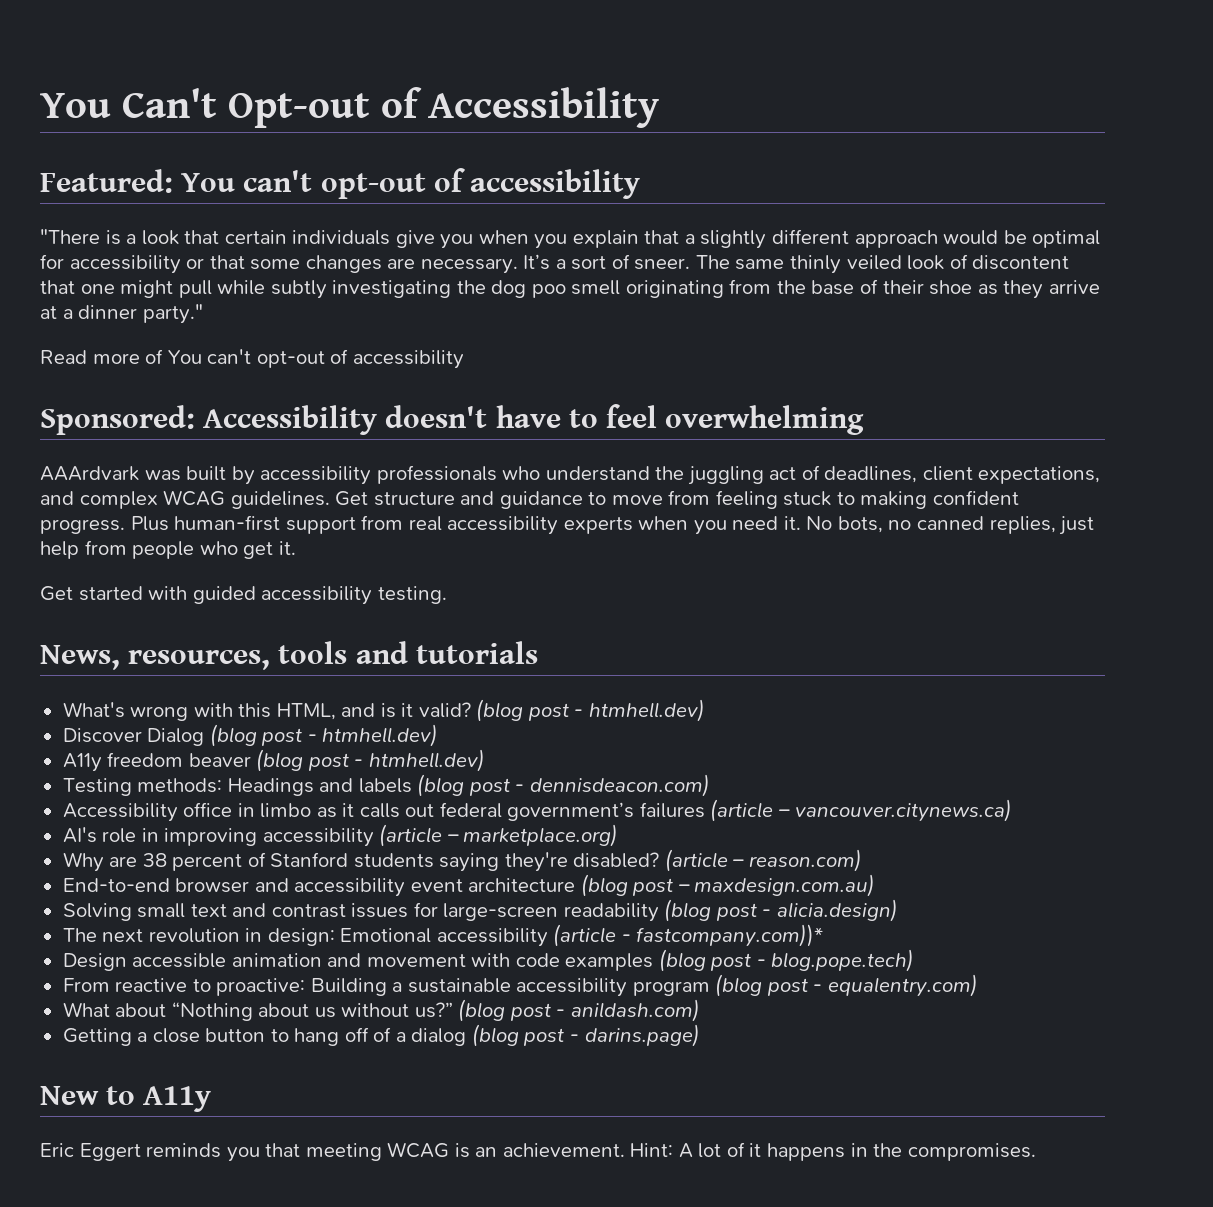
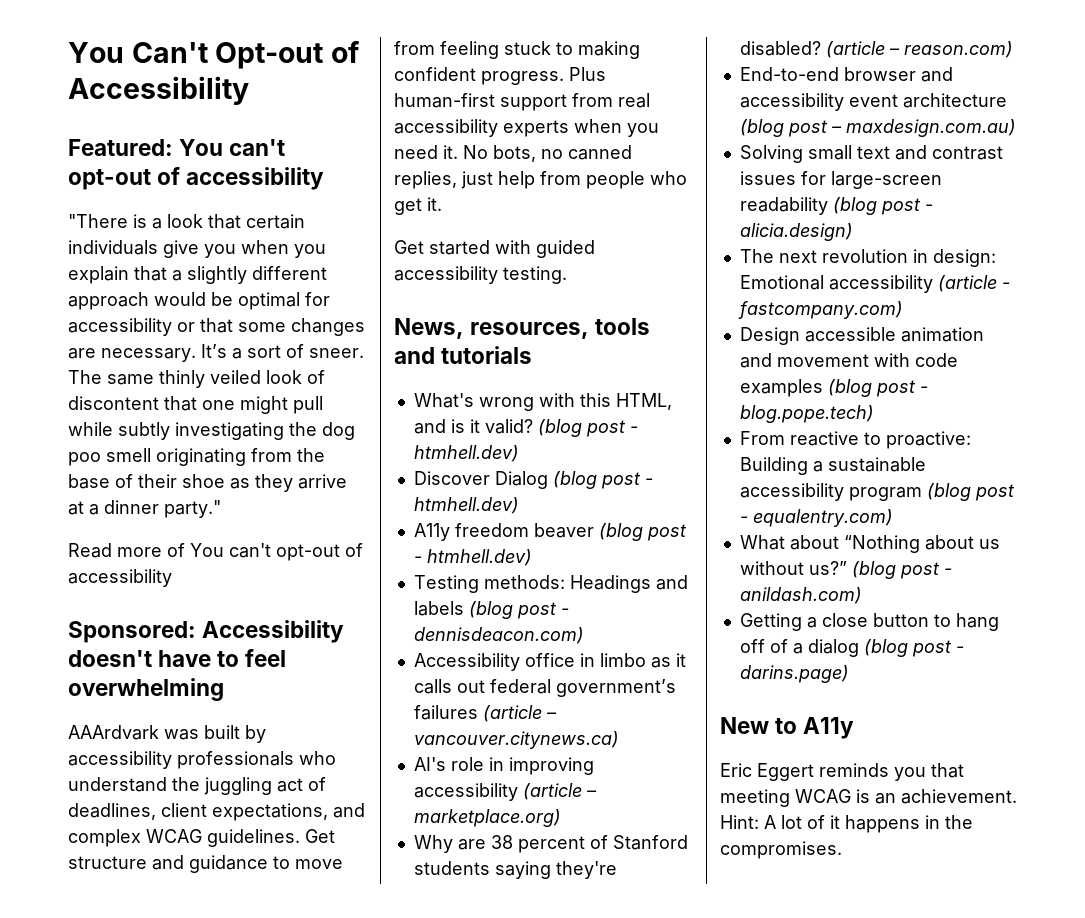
[636,924,824,947] fastcompany.com))* -> [737,301,903,319] fastcompany.com)

